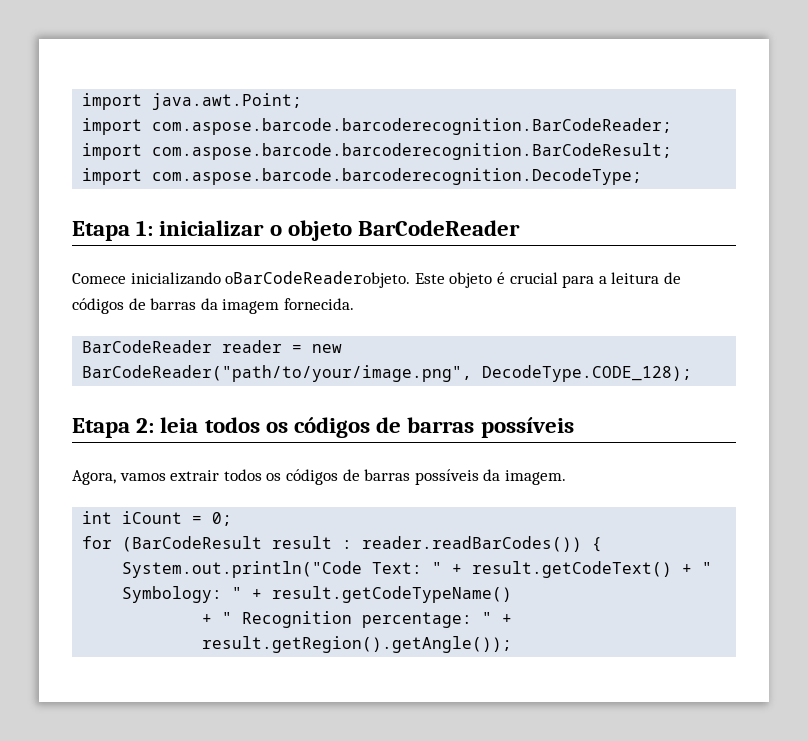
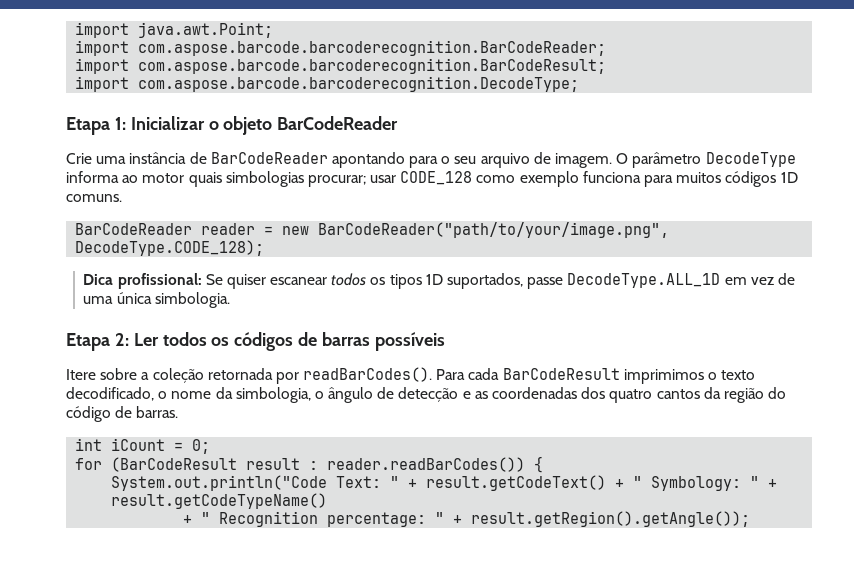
[159,220,265,236] inicializar -> [130,116,205,130] Inicializar
[72,271,681,288] [72,298,354,314] Comece inicializando oBarCodeReaderobjeto. Este objeto é crucial para a leitura de códigos de barras da imagem fornecida. -> [66,152,796,168] [66,171,798,187] [66,194,122,202] Crie uma instância de BarCodeReader apontando para o seu arquivo de imagem. O parâmetro DecodeType informa ao motor quais simbologias procurar; usar CODE_128 como exemplo funciona para muitos códigos 1D comuns.
(693, 373) none -> [83,273,795,289] [83,292,230,308] // Dica profissional: Se quiser escanear todos os tipos 1D suportados, passe DecodeType.ALL_1D em vez de uma única simbologia.
[160,417,199,433] leia -> [133,333,159,346] Ler
[72,469,566,485] Agora, vamos extrair todos os códigos de barras possíveis da imagem. -> [66,367,756,384] [66,387,787,403] [66,406,179,422] Itere sobre a coleção retornada por readBarCodes(). Para cada BarCodeResult imprimimos o texto decodificado, o nome da simbologia, o ângulo de detecção e as coordenadas dos quatro cantos da região do código de barras.

